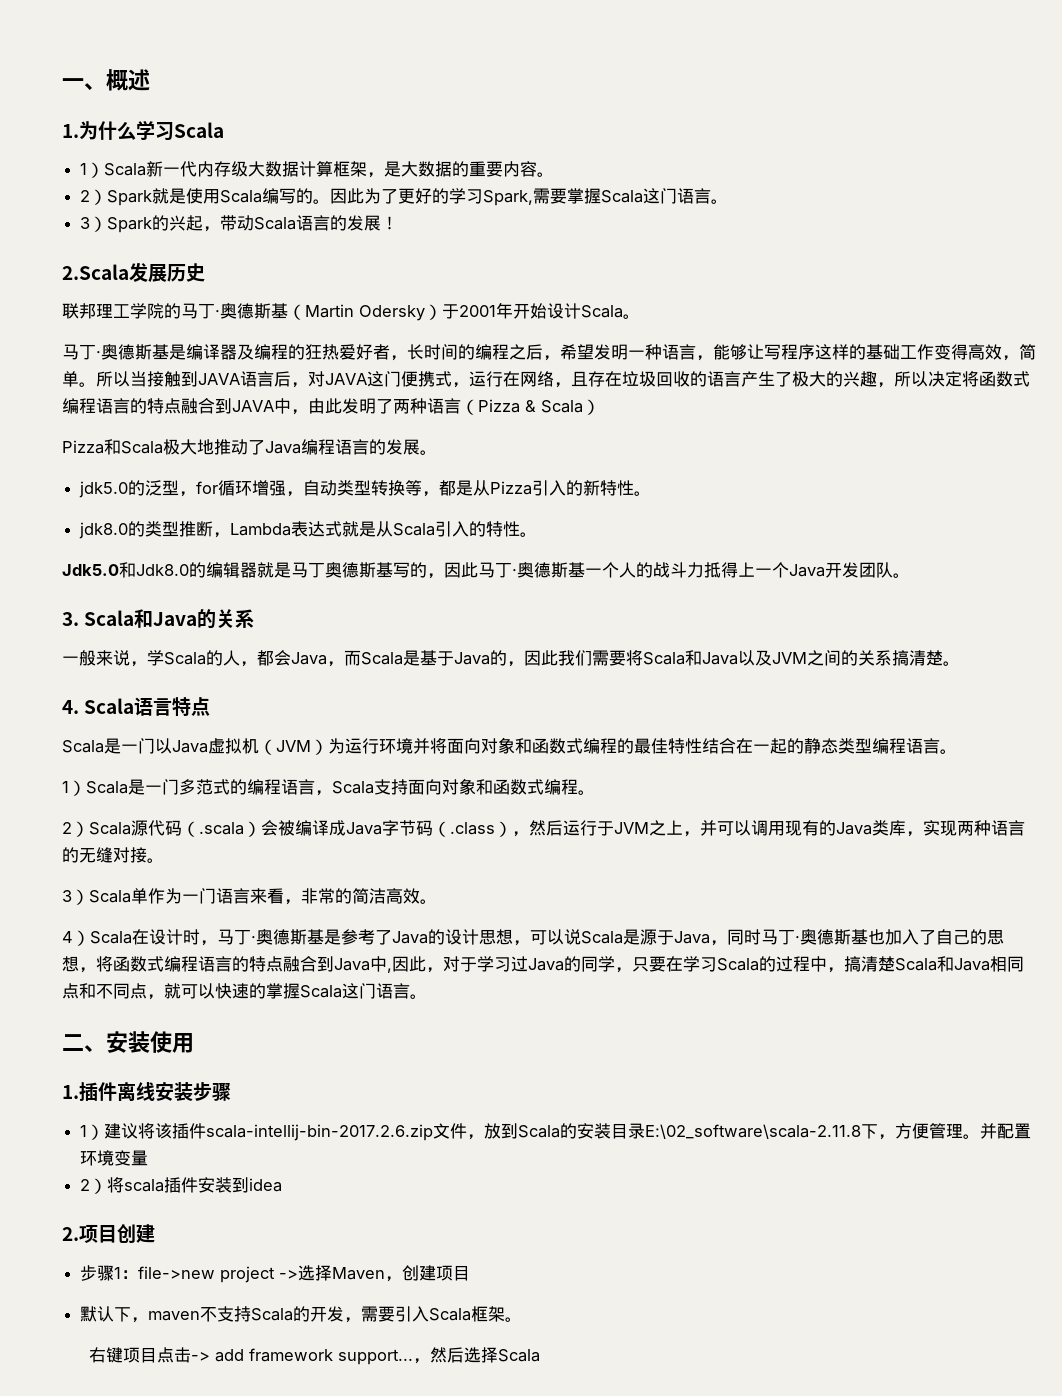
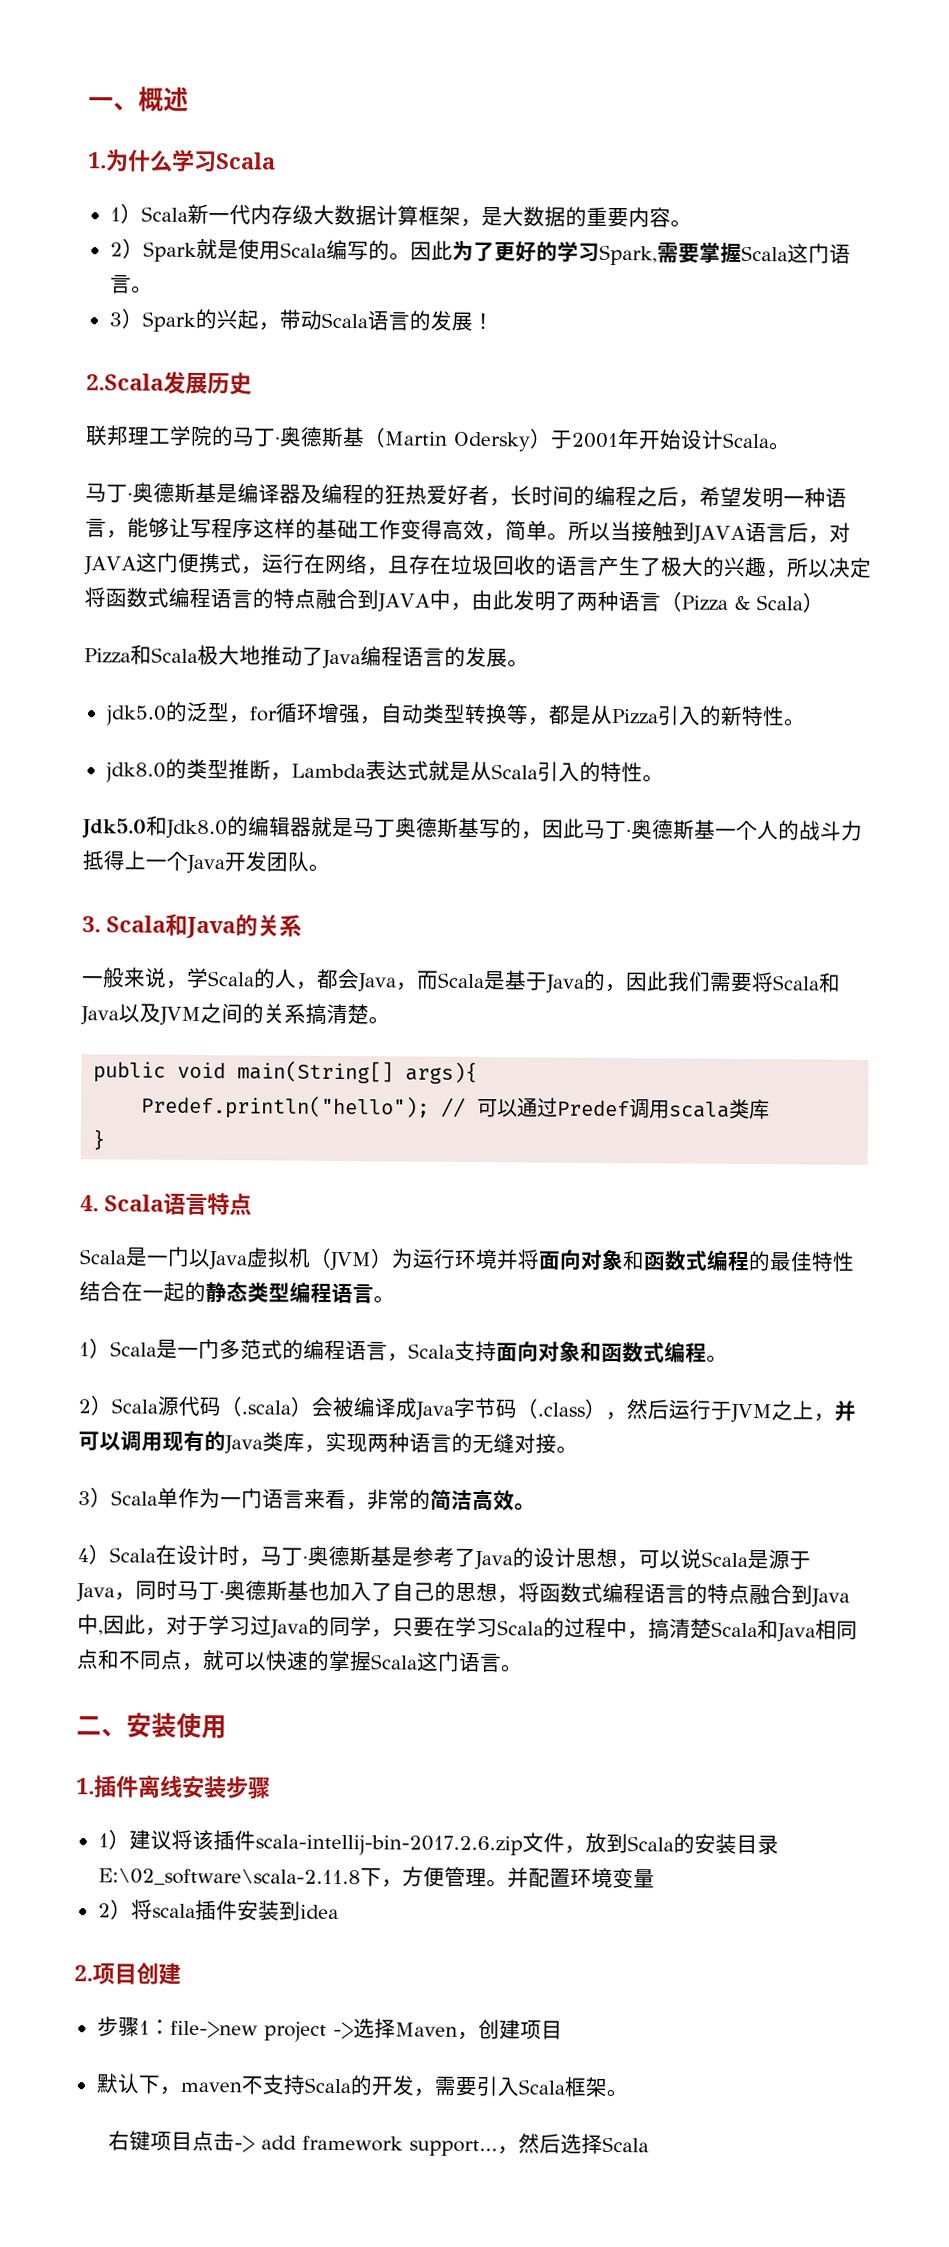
(960, 663) none -> [93,1060,479,1085] [141,1094,771,1120] [92,1129,106,1151] // public void main(String[] args){ // Predef.println("hello"); // 可以通过Predef调用scala类库 // }

